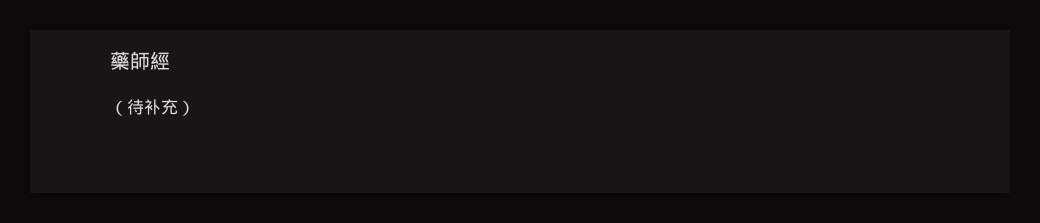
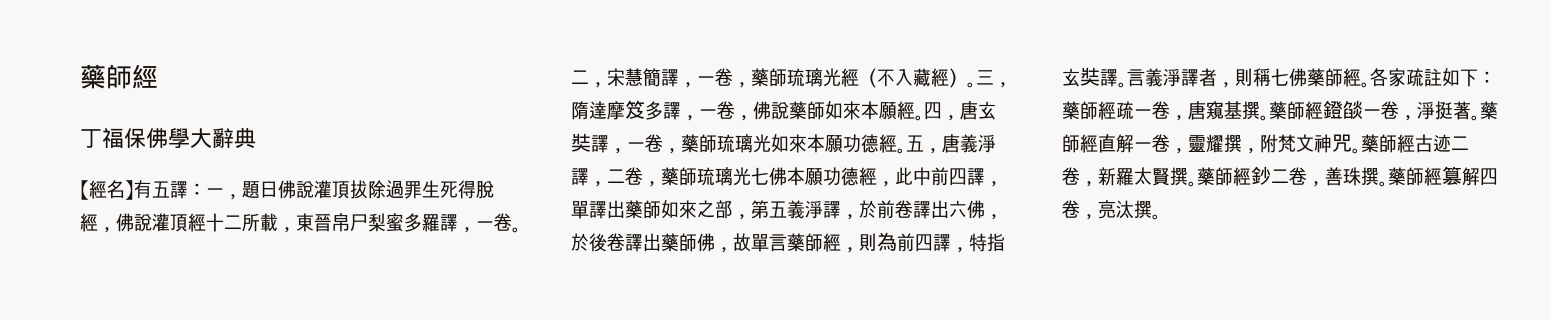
[110,99,195,116] （待补充） -> [80,128,256,149] [80,180,494,200] [80,212,521,233] [571,68,1012,88] [571,100,996,121] [571,133,996,154] [571,167,1003,187] [571,200,1003,220] [571,232,1005,253] [1062,67,1496,88] [1062,100,1498,121] [1062,133,1469,154] [1062,166,1498,187] [1062,200,1161,220] 丁福保佛學大辭典 // 【經名】有五譯：一，題曰佛說灌頂拔除過罪生死得脫經，佛說灌頂經十二所載，東晉帛尸梨蜜多羅譯，一卷。二，宋慧簡譯，一卷，藥師琉璃光經（不入藏經）。三，隋達摩笈多譯，一卷，佛說藥師如來本願經。四，唐玄奘譯，一卷，藥師琉璃光如來本願功德經。五，唐義淨譯，二卷，藥師琉璃光七佛本願功德經，此中前四譯，單譯出藥師如來之部，第五義淨譯，於前卷譯出六佛，於後卷譯出藥師佛，故單言藥師經，則為前四譯，特指玄奘譯。言義淨譯者，則稱七佛藥師經。各家疏註如下：藥師經疏一卷，唐窺基撰。藥師經鐙燄一卷，淨挺著。藥師經直解一卷，靈耀撰，附梵文神咒。藥師經古迹二卷，新羅太賢撰。藥師經鈔二卷，善珠撰。藥師經篡解四卷，亮汰撰。

